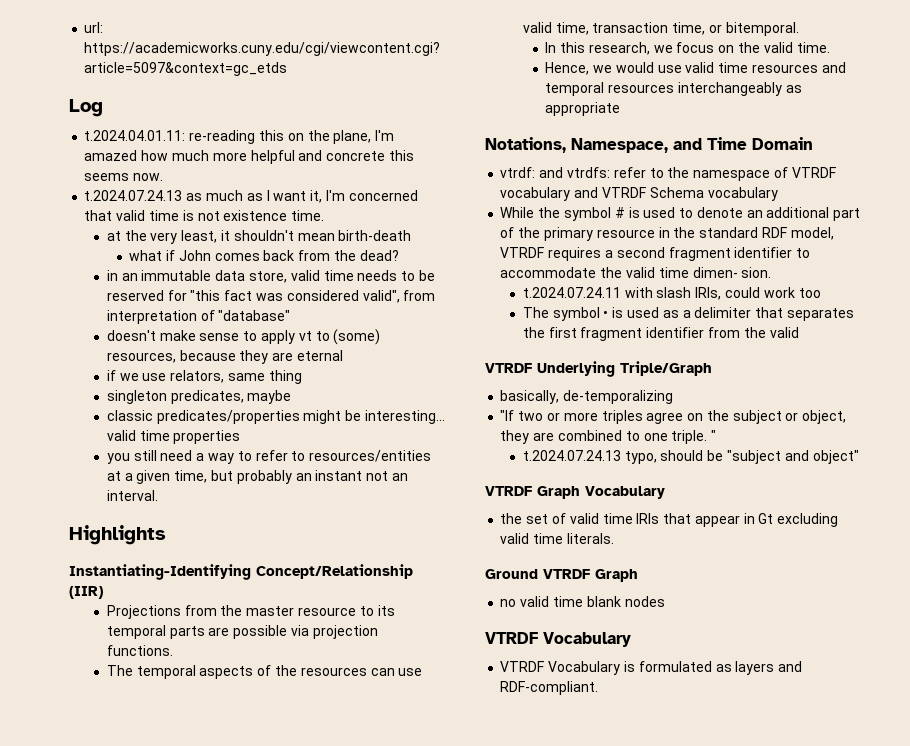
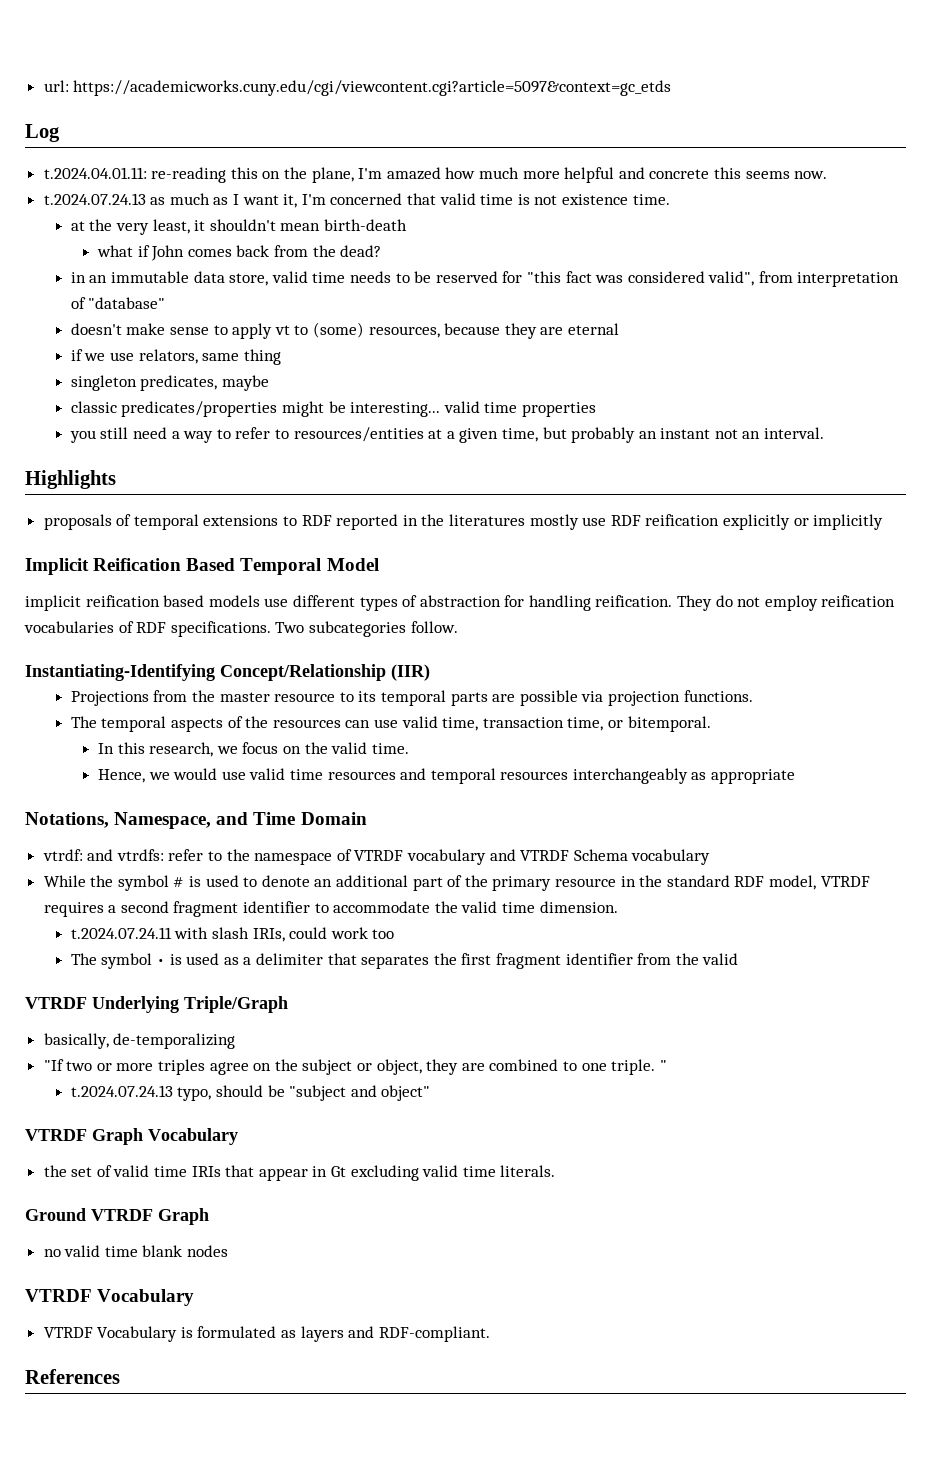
(166, 535) none -> [43,514,884,530] [25,558,379,575] [25,595,896,611] [24,621,458,637] // proposals of temporal extensions to RDF reported in the literatures mostly use RDF reification explicitly or implicitly // Implicit Reification Based Temporal Model // implicit reification based models use different types of abstraction for handling reification. They do not employ reification vocabularies of RDF specifications. Two subcategories follow.
[692,267,772,278] dimen- sion. -> [539,901,618,913] dimension.
(599, 688) none -> [25,1369,120,1384] // References

